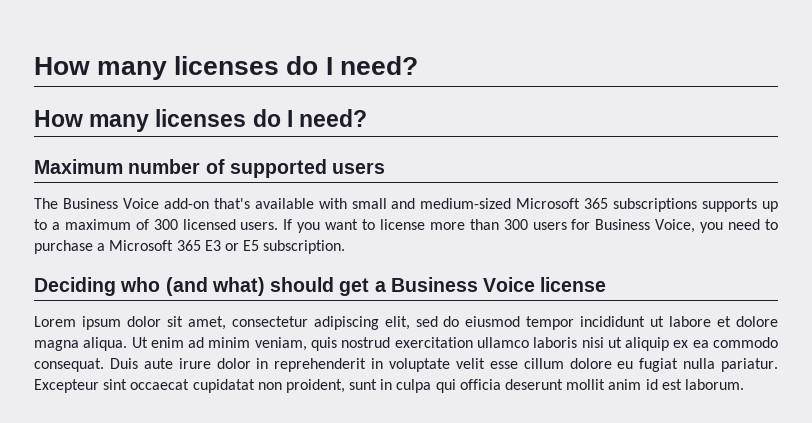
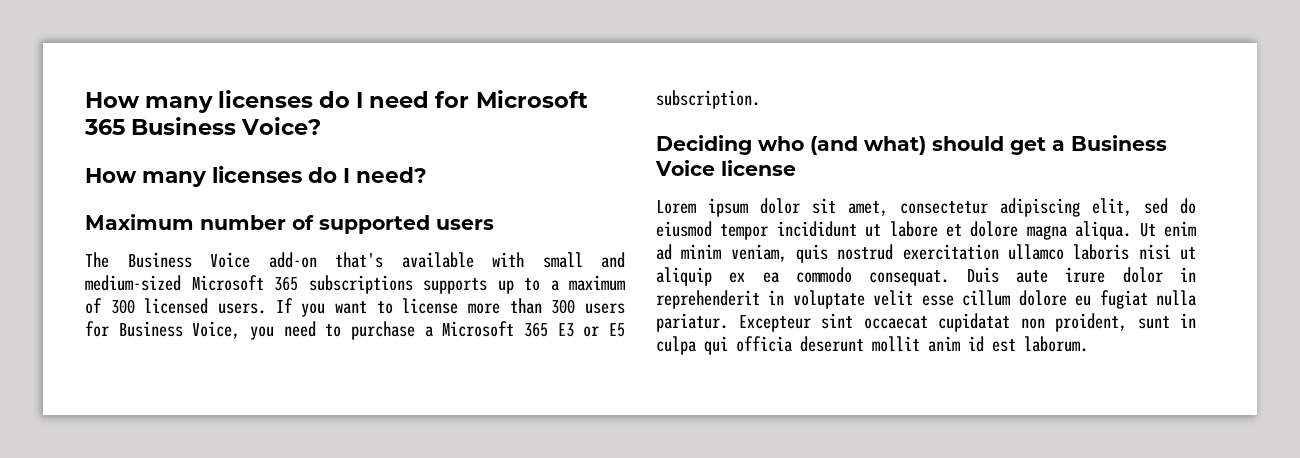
[34,56,418,80] How many licenses do I need? -> [85,90,588,113] [84,117,322,135] How many licenses do I need for Microsoft 365 Business Voice?

